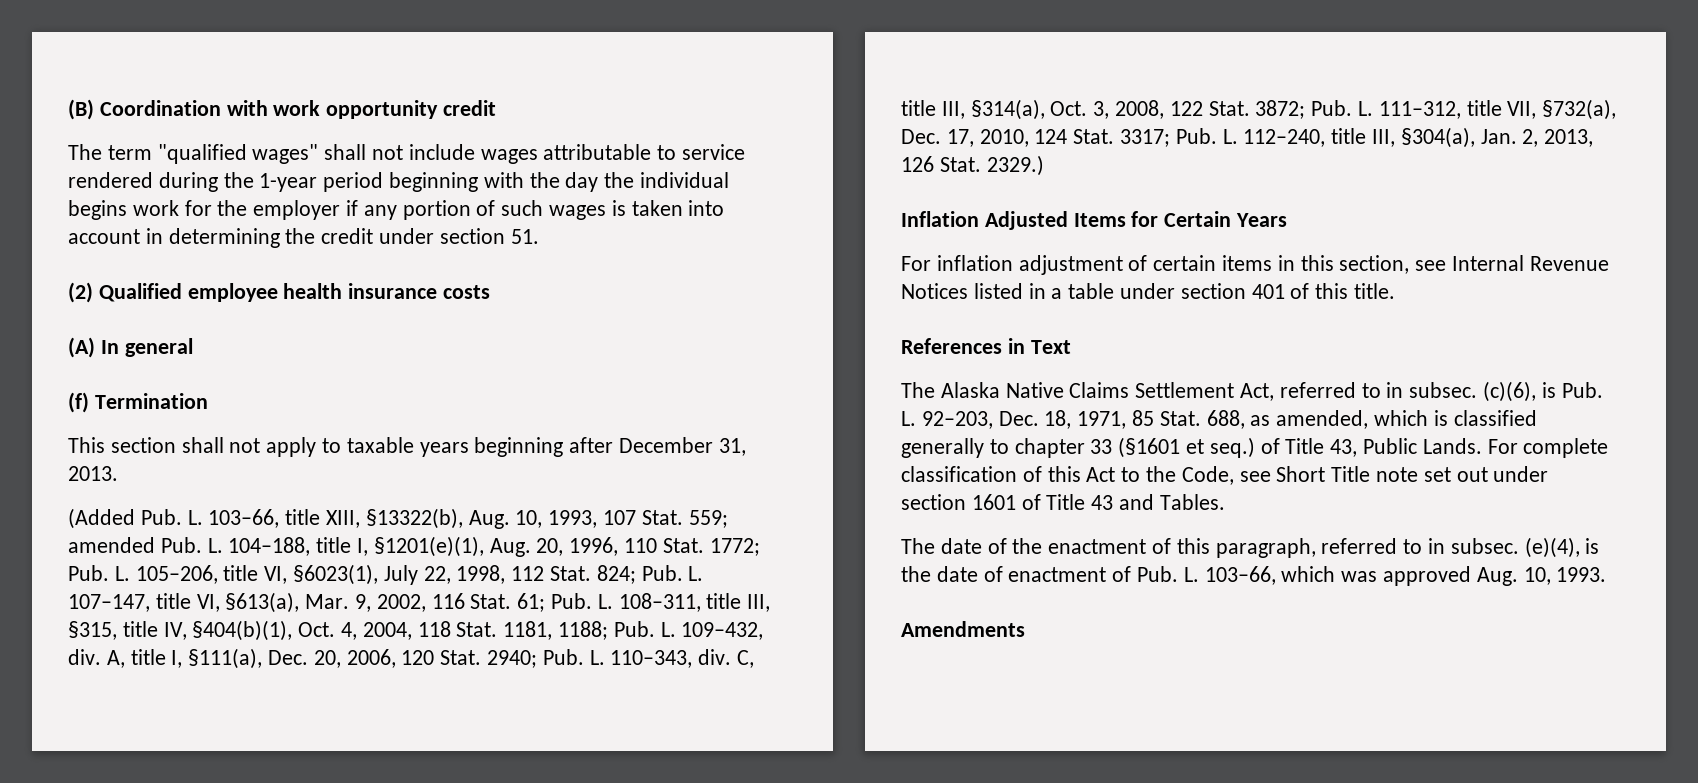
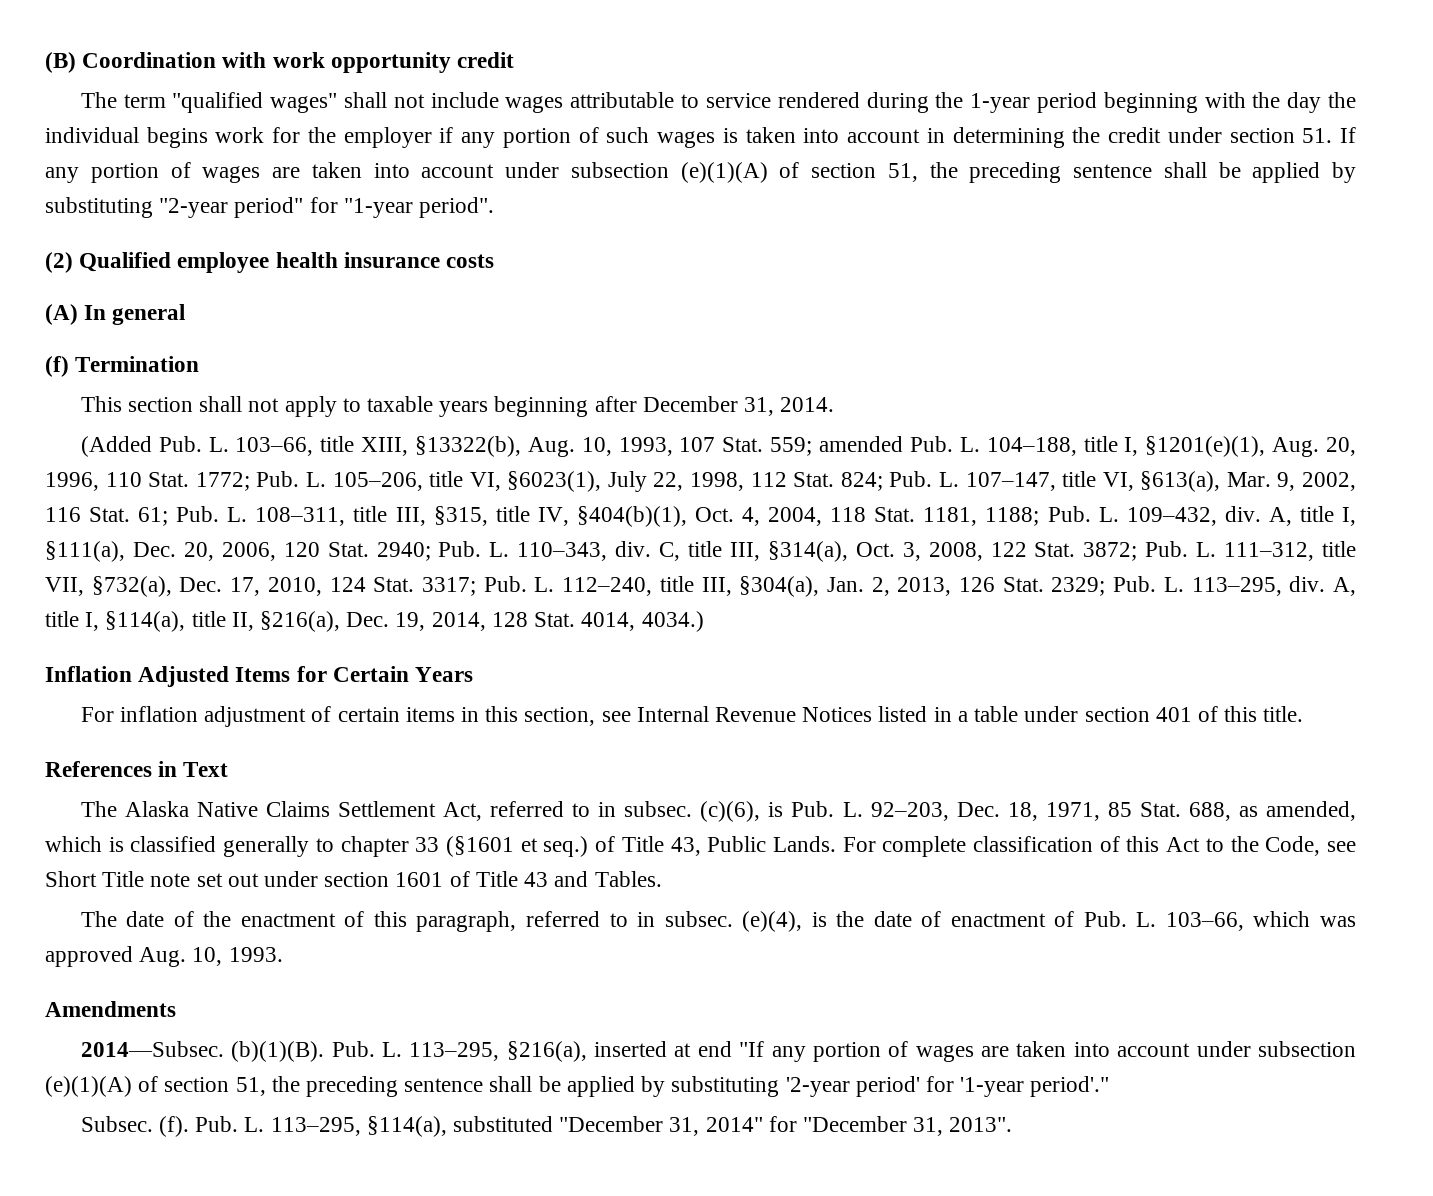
(539, 236) none -> [1339,127,1356,143] [45,162,1356,183] [45,197,495,218] If any portion of wages are taken into account under subsection (e)(1)(A) of section 51, the preceding sentence shall be applied by substituting "2-year period" for "1-year period".
[68,466,118,481] 2013. -> [780,397,835,412] 2014.
[986,155,1044,176] 2329.) -> [1051,576,1356,596] [45,611,704,632] 2329; Pub. L. 113–295, div. A, title I, §114(a), title II, §216(a), Dec. 19, 2014, 128 Stat. 4014, 4034.)
(1025, 629) none -> [80,1041,1356,1062] [45,1076,1110,1097] [80,1116,1013,1137] // 2014—Subsec. (b)(1)(B). Pub. L. 113–295, §216(a), inserted at end "If any portion of wages are taken into account under subsection (e)(1)(A) of section 51, the preceding sentence shall be applied by substituting '2-year period' for '1-year period'." // Subsec. (f). Pub. L. 113–295, §114(a), substituted "December 31, 2014" for "December 31, 2013".

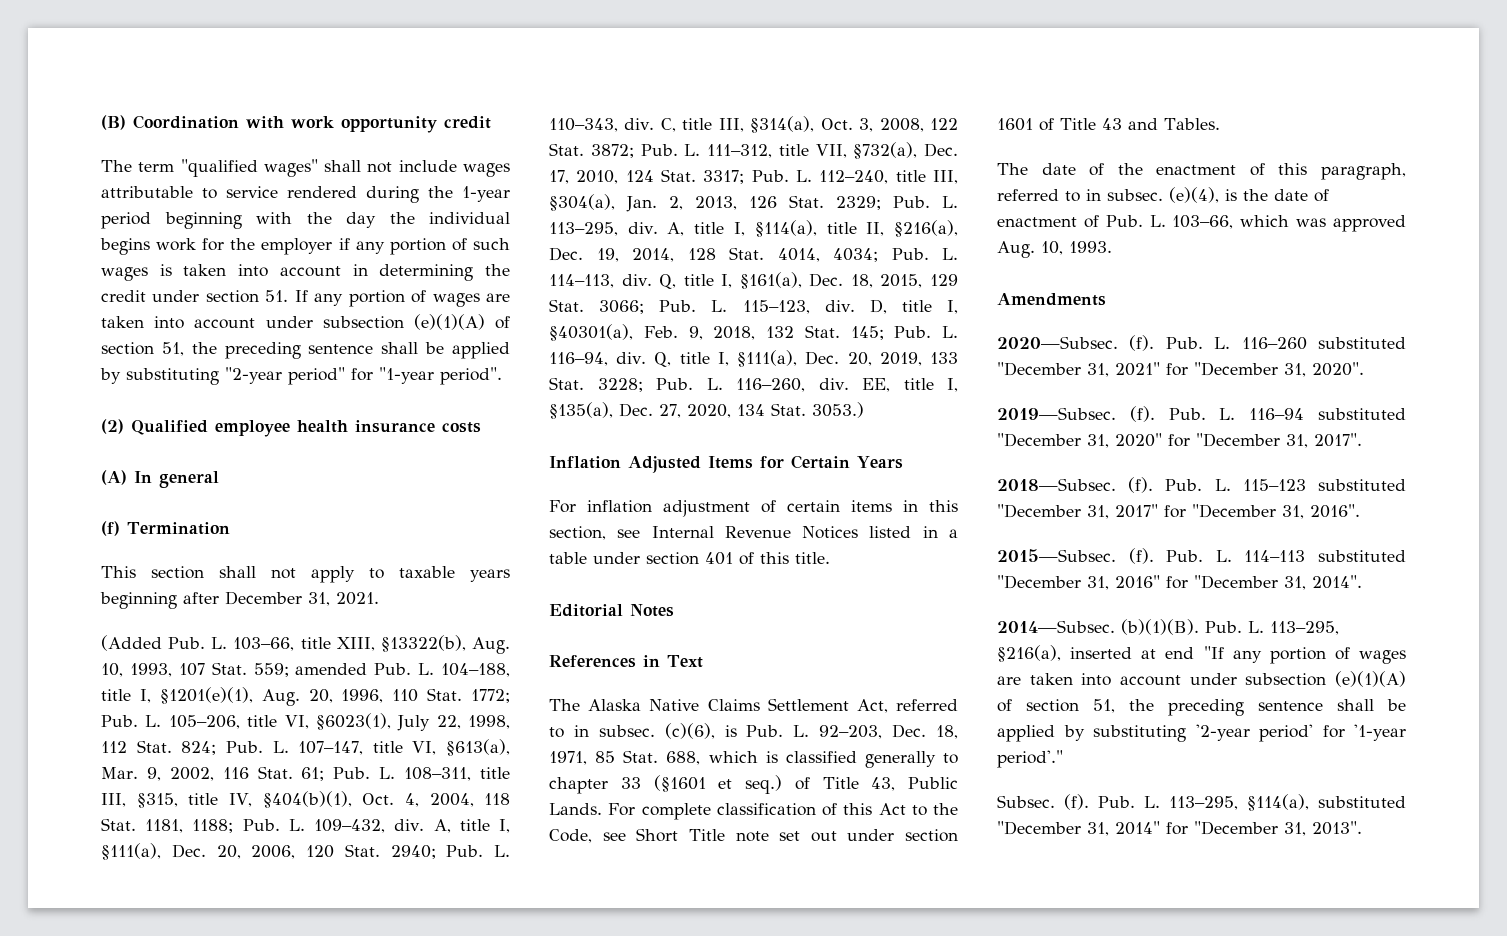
[780,397,835,412] 2014. -> [336,592,379,605] 2021.
[641,611,704,632] 4034.) -> [833,248,958,262] [549,272,958,289] [549,299,958,314] [549,324,958,341] [549,350,958,367] [549,377,958,392] [549,402,864,419] 4034; Pub. L. 114–113, div. Q, title I, §161(a), Dec. 18, 2015, 129 Stat. 3066; Pub. L. 115–123, div. D, title I, §40301(a), Feb. 9, 2018, 132 Stat. 145; Pub. L. 116–94, div. Q, title I, §111(a), Dec. 20, 2019, 133 Stat. 3228; Pub. L. 116–260, div. EE, title I, §135(a), Dec. 27, 2020, 134 Stat. 3053.)
(1304, 714) none -> [549,604,674,617] // Editorial Notes
[1238,801,1357,821] as amended, -> (701, 758) none
(176, 1009) none -> [997,335,1406,351] [997,362,1364,377] [997,406,1406,422] [997,433,1362,448] [997,477,1406,493] [997,504,1360,519] [997,548,1406,564] [997,575,1362,590] // 2020—Subsec. (f). Pub. L. 116–260 substituted "December 31, 2021" for "December 31, 2020". // 2019—Subsec. (f). Pub. L. 116–94 substituted "December 31, 2020" for "December 31, 2017". // 2018—Subsec. (f). Pub. L. 115–123 substituted "December 31, 2017" for "December 31, 2016". // 2015—Subsec. (f). Pub. L. 114–113 substituted "December 31, 2016" for "December 31, 2014".

